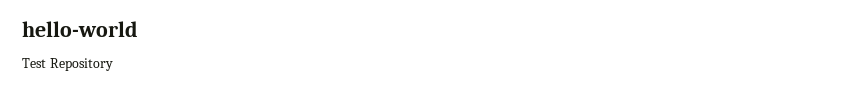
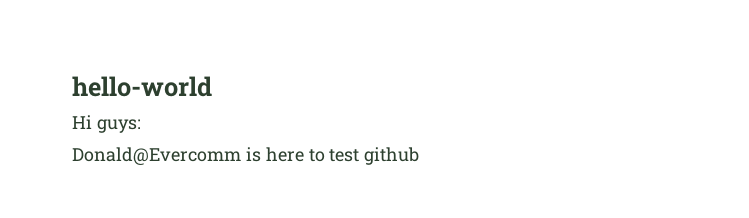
[22,58,113,71] Test Repository -> [72,115,141,133] [72,147,420,165] Hi guys: // Donald@Evercomm is here to test github

